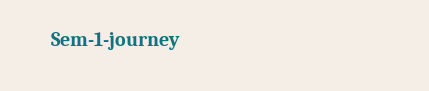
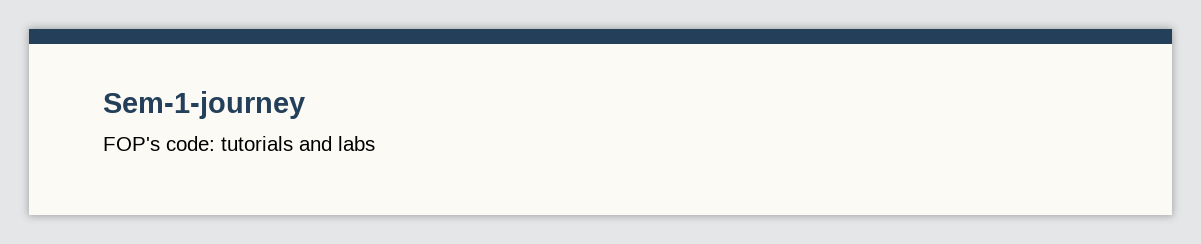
(180, 41) none -> [103,136,375,151] // FOP's code: tutorials and labs

